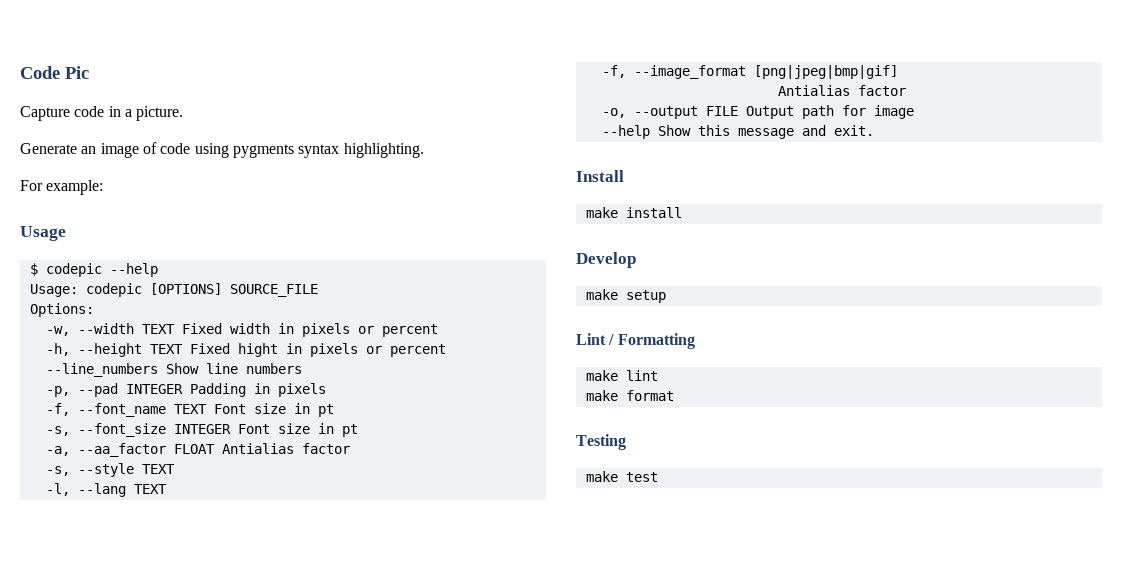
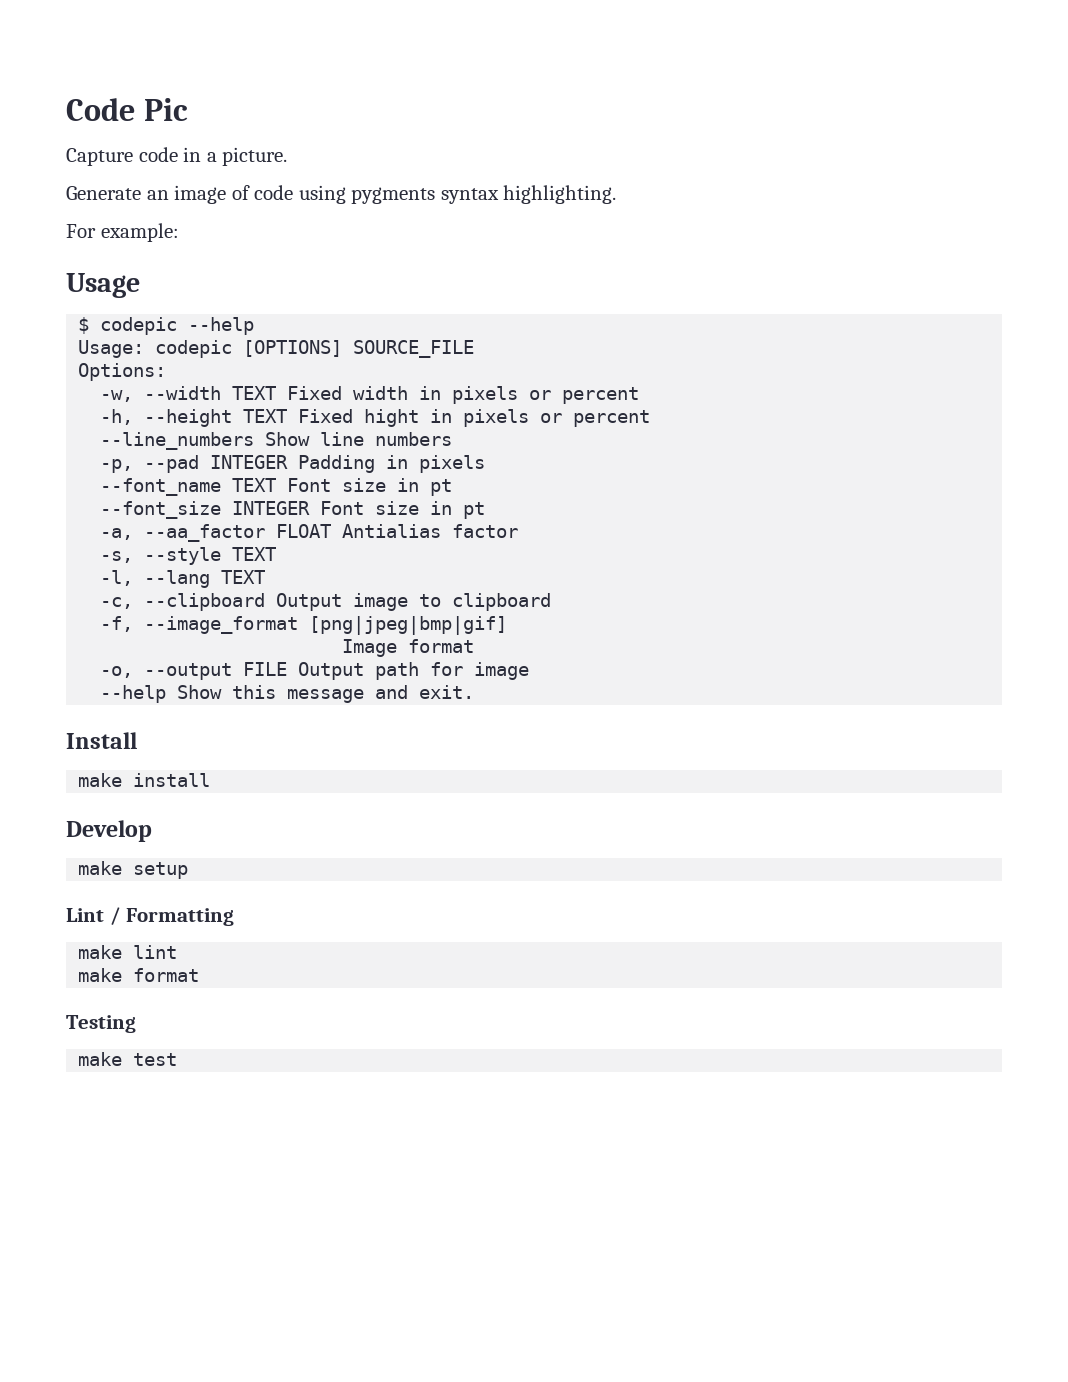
[45,403,70,416] -f, -> (486, 464) none
[45,426,70,436] -s, -> (453, 487) none
(167, 489) none -> [100,593,552,611] // -c, --clipboard Output image to clipboard
[777,85,906,96] Antialias factor -> [342,639,475,657] Image format

